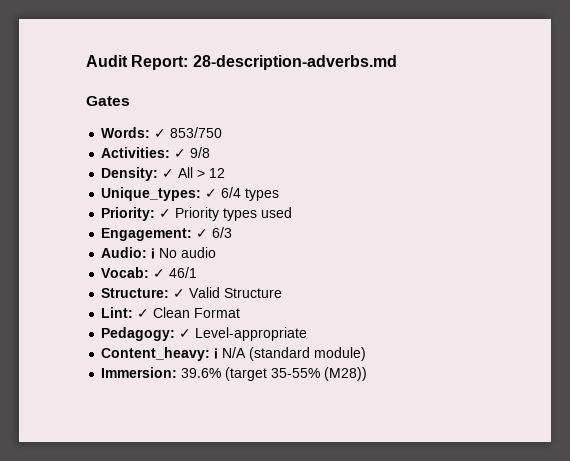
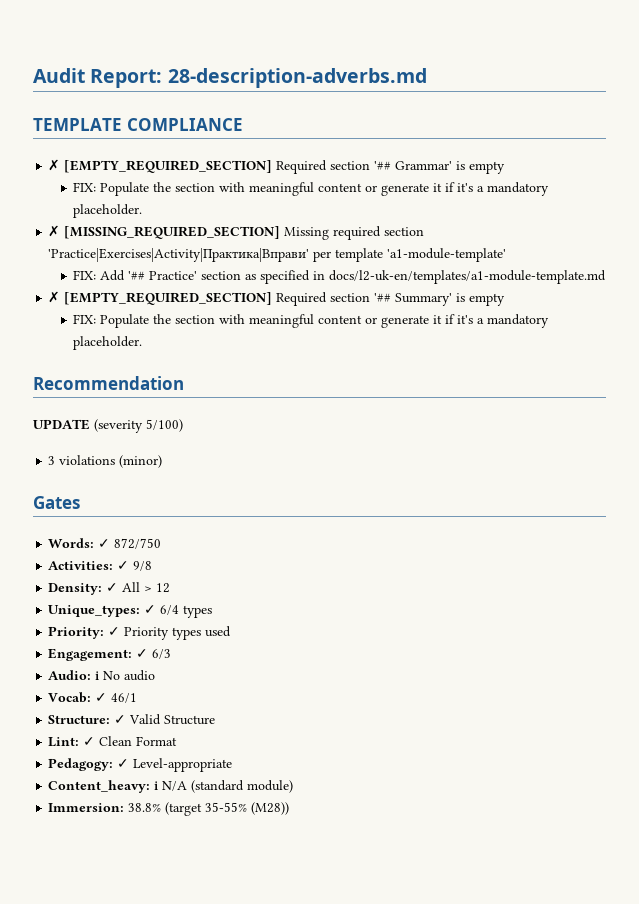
(397, 62) none -> [33,118,243,131] [48,159,506,174] [73,182,550,196] [73,204,143,218] [48,225,425,240] [48,248,507,262] [73,270,607,284] [48,291,506,306] [73,314,550,328] [73,336,143,350] [33,376,184,390] [33,419,183,433] [48,455,163,468] // TEMPLATE COMPLIANCE // ✗ [EMPTY_REQUIRED_SECTION] Required section '## Grammar' is empty // FIX: Populate the section with meaningful content or generate it if it's a mandatory placeholder. // ✗ [MISSING_REQUIRED_SECTION] Missing required section 'Practice|Exercises|Activity|Практика|Вправи' per template 'a1-module-template' // FIX: Add '## Practice' section as specified in docs/l2-uk-en/templates/a1-module-template.md // ✗ [EMPTY_REQUIRED_SECTION] Required section '## Summary' is empty // FIX: Populate the section with meaningful content or generate it if it's a mandatory placeholder. // Recommendation // UPDATE (severity 5/100) // 3 violations (minor)
[170,127,223,138] 853/750 -> [114,538,162,549] 872/750
[181,368,222,378] 39.6% -> [128,803,162,812] 38.8%

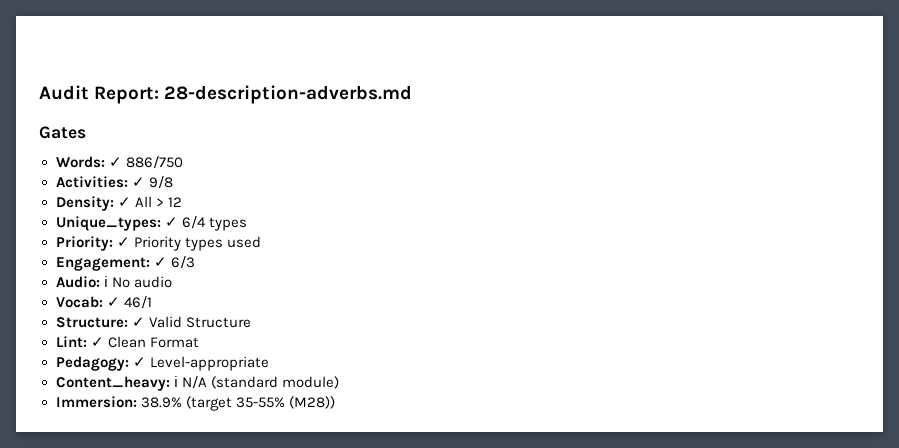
[33,118,243,131] [48,159,506,174] [73,182,550,196] [73,204,143,218] [48,225,425,240] [48,248,507,262] [73,270,607,284] [48,291,506,306] [73,314,550,328] [73,336,143,350] [33,376,184,390] [33,419,183,433] [48,455,163,468] // TEMPLATE COMPLIANCE // ✗ [EMPTY_REQUIRED_SECTION] Required section '## Grammar' is empty // FIX: Populate the section with meaningful content or generate it if it's a mandatory placeholder. // ✗ [MISSING_REQUIRED_SECTION] Missing required section 'Practice|Exercises|Activity|Практика|Вправи' per template 'a1-module-template' // FIX: Add '## Practice' section as specified in docs/l2-uk-en/templates/a1-module-template.md // ✗ [EMPTY_REQUIRED_SECTION] Required section '## Summary' is empty // FIX: Populate the section with meaningful content or generate it if it's a mandatory placeholder. // Recommendation // UPDATE (severity 5/100) // 3 violations (minor) -> (413, 94) none
[114,538,162,549] 872/750 -> [125,156,183,169] 886/750
[128,803,162,812] 38.8% -> [140,397,182,408] 38.9%

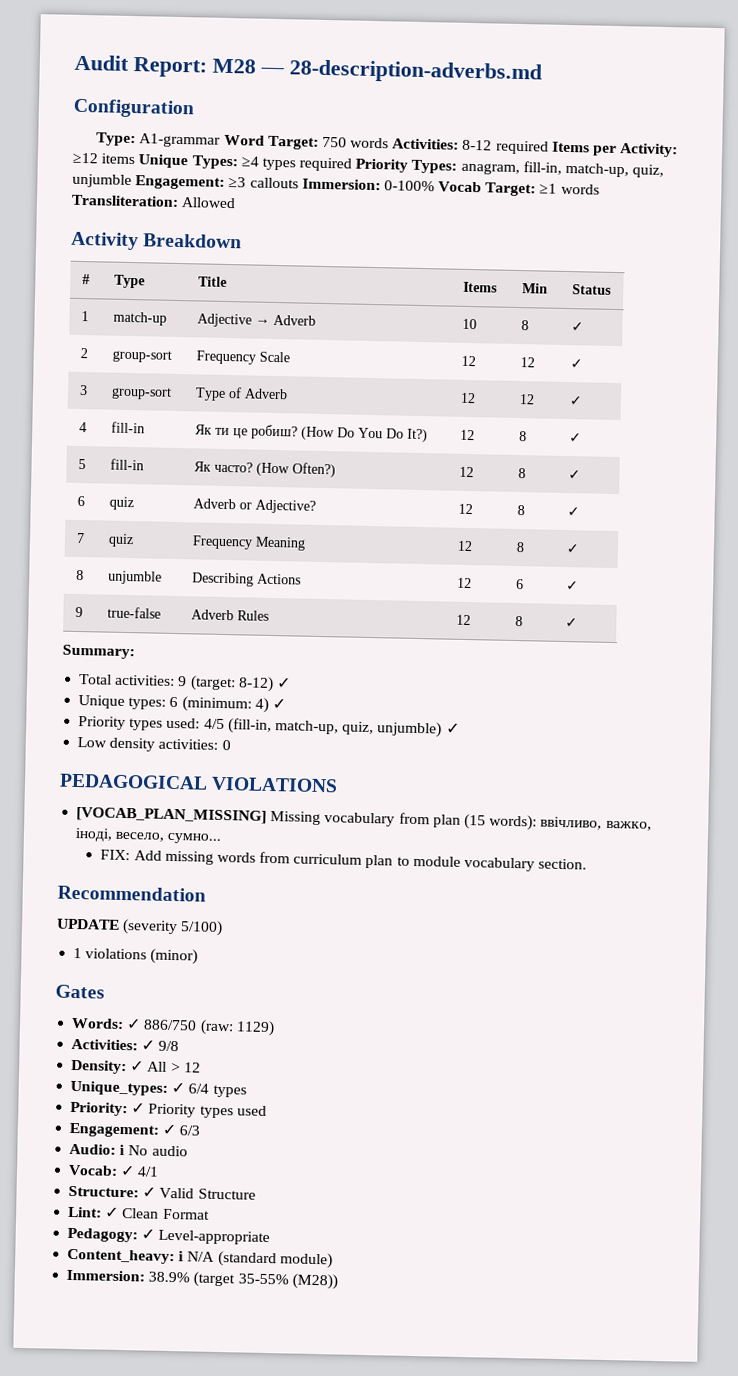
(160, 95) none -> [212,58,285,75] M28 —
(413, 94) none -> [73,98,195,119] [96,132,679,158] [72,152,665,178] [72,173,600,197] [71,194,237,209] [70,231,243,251] [82,274,91,285] [114,274,146,289] [198,276,228,287] [463,281,499,293] [522,283,549,294] [572,284,613,295] [81,311,90,322] [113,311,168,326] [197,313,317,328] [462,318,478,330] [521,320,530,331] [571,322,585,332] [80,347,89,359] [112,349,173,363] [196,350,291,365] [461,355,477,367] [520,357,536,368] [570,359,584,369] [79,384,89,396] [111,386,173,400] [195,387,289,401] [460,392,477,404] [519,394,536,405] [569,396,584,406] [79,421,88,433] [111,421,146,434] [195,424,429,443] [460,429,476,441] [519,431,528,442] [569,433,583,443] [78,458,87,470] [110,458,145,471] [194,461,337,478] [459,466,475,478] [518,468,527,479] [568,470,582,480] [77,495,86,507] [109,496,135,511] [193,498,317,514] [458,503,474,515] [517,505,526,516] [567,507,581,517] [76,532,86,544] [108,533,135,548] [192,535,307,551] [457,540,474,552] [516,542,526,553] [566,544,581,554] [76,569,85,581] [108,570,163,585] [192,572,302,587] [457,577,473,589] [516,579,525,590] [566,581,580,591] [75,606,84,618] [107,606,162,619] [191,609,270,621] [456,614,472,626] [515,616,524,627] [565,618,579,628] [62,644,135,660] [79,674,291,693] [78,695,286,713] [78,716,460,738] [77,737,231,752] [59,773,339,793] [76,807,652,831] [75,827,222,845] [100,849,588,872] [57,885,206,902] [56,918,224,937] [73,947,199,965] // Configuration // Type: A1-grammar Word Target: 750 words Activities: 8-12 required Items per Activity: ≥12 items Unique Types: ≥4 types required Priority Types: anagram, fill-in, match-up, quiz, unjumble Engagement: ≥3 callouts Immersion: 0-100% Vocab Target: ≥1 words Transliteration: Allowed // Activity Breakdown // # | Type | Title | Items | Min | Status // 1 | match-up | Adjective → Adverb | 10 | 8 | ✓ // 2 | group-sort | Frequency Scale | 12 | 12 | ✓ // 3 | group-sort | Type of Adverb | 12 | 12 | ✓ // 4 | fill-in | Як ти це робиш? (How Do You Do It?) | 12 | 8 | ✓ // 5 | fill-in | Як часто? (How Often?) | 12 | 8 | ✓ // 6 | quiz | Adverb or Adjective? | 12 | 8 | ✓ // 7 | quiz | Frequency Meaning | 12 | 8 | ✓ // 8 | unjumble | Describing Actions | 12 | 6 | ✓ // 9 | true-false | Adverb Rules | 12 | 8 | ✓ // Summary: // Total activities: 9 (target: 8-12) ✓ // Unique types: 6 (minimum: 4) ✓ // Priority types used: 4/5 (fill-in, match-up, quiz, unjumble) ✓ // Low density activities: 0 // PEDAGOGICAL VIOLATIONS // [VOCAB_PLAN_MISSING] Missing vocabulary from plan (15 words): ввічливо, важко, іноді, весело, сумно... // FIX: Add missing words from curriculum plan to module vocabulary section. // Recommendation // UPDATE (severity 5/100) // 1 violations (minor)
(183, 162) none -> [199,1019,275,1037] (raw: 1129)
[123,296,152,309] 46/1 -> [137,1166,160,1177] 4/1

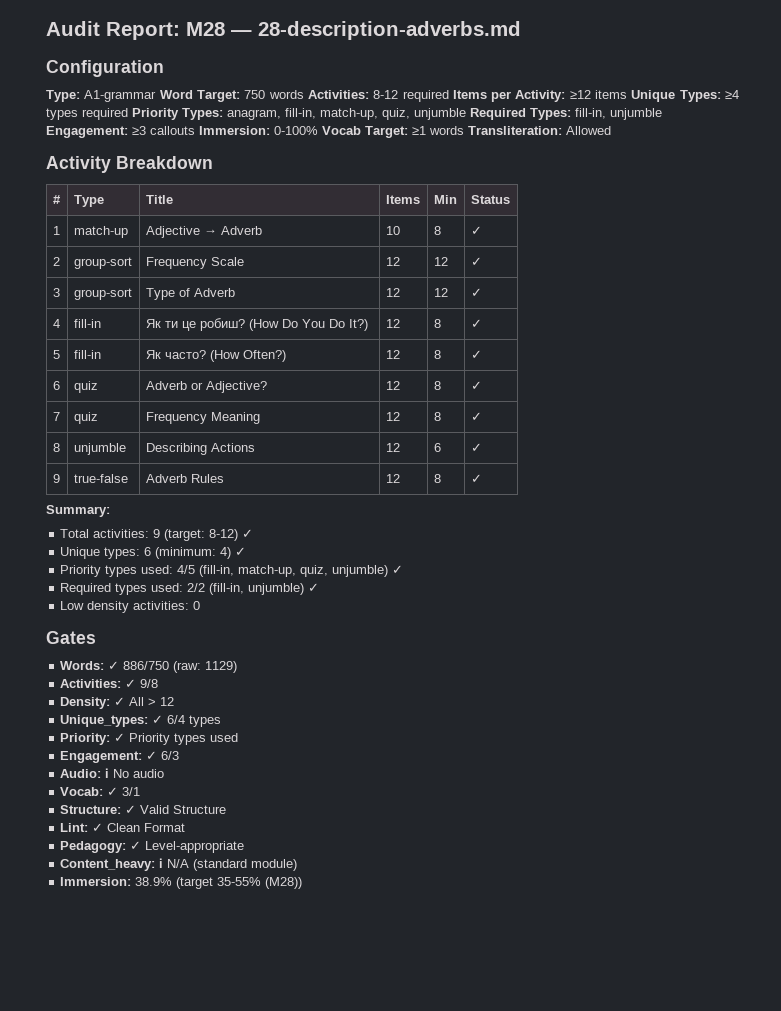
(132, 180) none -> [470,108,662,120] Required Types: fill-in, unjumble
[77,737,231,752] [59,773,339,793] [76,807,652,831] [75,827,222,845] [100,849,588,872] [57,885,206,902] [56,918,224,937] [73,947,199,965] Low density activities: 0 // PEDAGOGICAL VIOLATIONS // [VOCAB_PLAN_MISSING] Missing vocabulary from plan (15 words): ввічливо, важко, іноді, весело, сумно... // FIX: Add missing words from curriculum plan to module vocabulary section. // Recommendation // UPDATE (severity 5/100) // 1 violations (minor) -> [60,583,320,595] [60,601,201,613] Required types used: 2/2 (fill-in, unjumble) ✓ // Low density activities: 0
[137,1166,160,1177] 4/1 -> [122,787,141,796] 3/1

